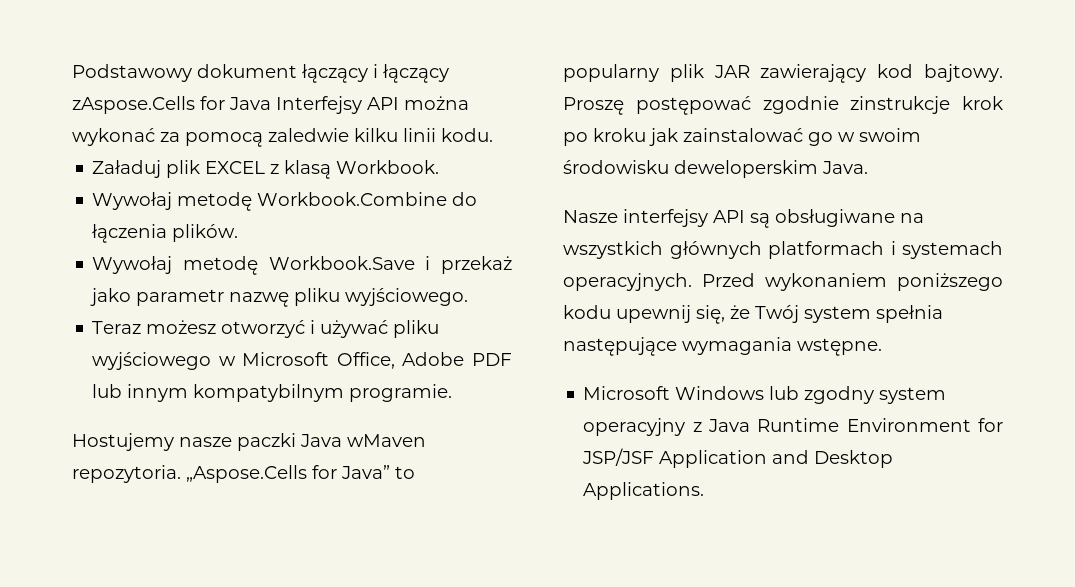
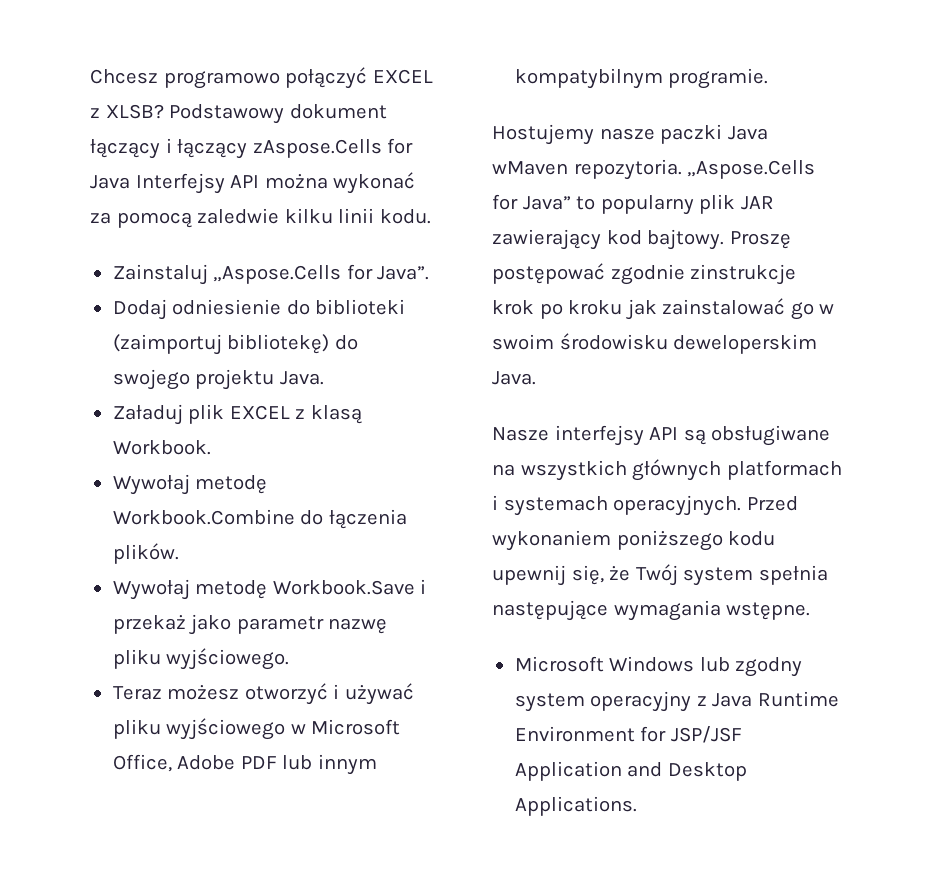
(72, 73) none -> [90,67,433,89] [90,104,164,119] Chcesz programowo połączyć EXCEL z XLSB?
(493, 135) none -> [112,264,430,285] [112,299,406,320] [112,334,358,355] [112,369,324,390] // Zainstaluj „Aspose.Cells for Java”. // Dodaj odniesienie do biblioteki (zaimportuj bibliotekę) do swojego projektu Java.

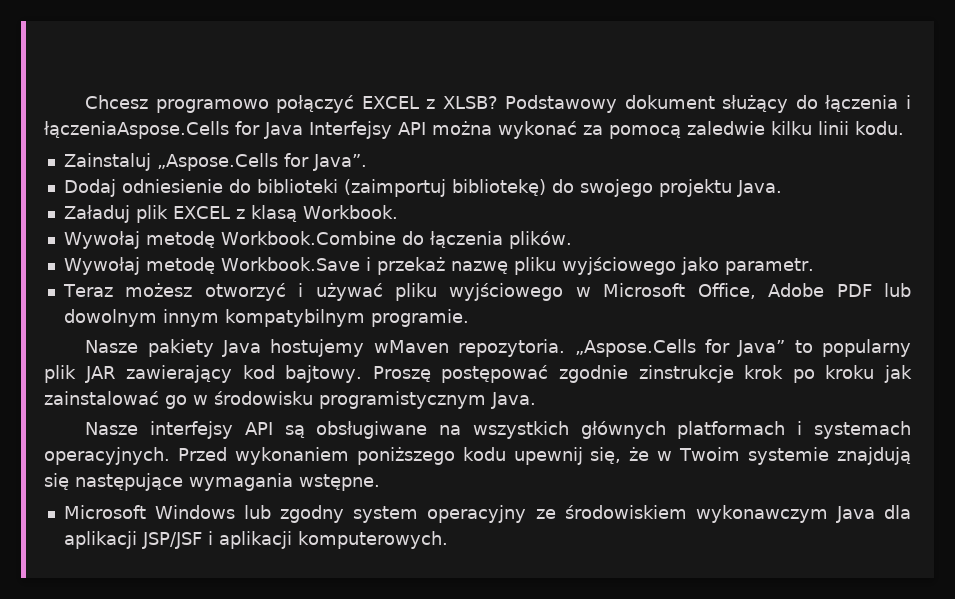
[90,138,382,159] łączący i łączący zAspose.Cells -> [722,95,912,113] [44,121,229,139] służący do łączenia i łączeniaAspose.Cells
[189,614,388,635] [112,648,290,670] jako parametr nazwę pliku wyjściowego. -> [450,257,814,275] nazwę pliku wyjściowego jako parametr.
(313, 762) none -> [63,309,157,327] dowolnym
[492,124,768,145] Hostujemy nasze paczki Java -> [85,339,365,357] Nasze pakiety Java hostujemy
[492,333,818,354] swoim środowisku deweloperskim -> [214,391,486,409] środowisku programistycznym
[635,564,828,586] Twój system spełnia -> [657,447,912,465] [44,473,69,490] w Twoim systemie znajdują się
[696,691,839,707] [514,726,742,743] [514,761,747,781] [514,796,637,816] z Java Runtime Environment for JSP/JSF Application and Desktop Applications. -> [535,505,912,523] [63,531,448,549] ze środowiskiem wykonawczym Java dla aplikacji JSP/JSF i aplikacji komputerowych.

